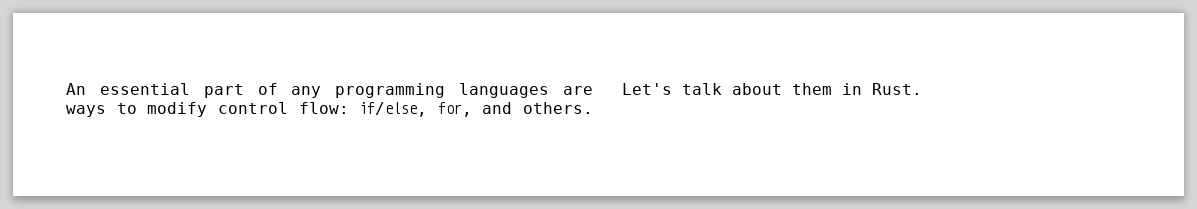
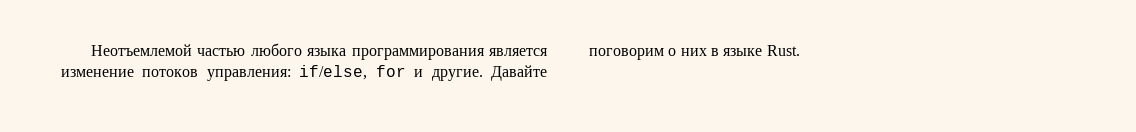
[66,83,593,98] [66,102,593,117] [622,83,862,95] An essential part of any programming languages are ways to modify control flow: if/else, for, and others. Let's talk about them in -> [90,43,548,60] [61,65,547,81] [589,48,763,60] Неотъемлемой частью любого языка программирования является изменение потоков управления: if/else, for и другие. Давайте поговорим о них в языке

